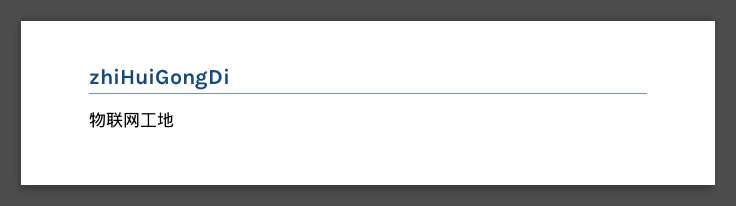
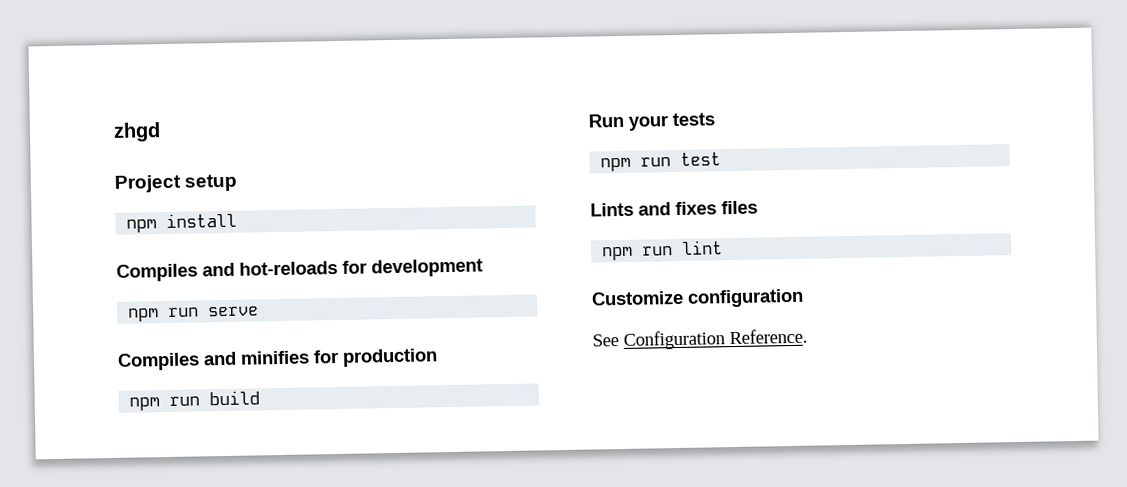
[89,68,230,90] [89,112,174,128] zhiHuiGongDi // 物联网工地 -> [113,122,161,142] [114,173,239,193] [126,212,238,233] [116,258,483,282] [128,306,260,322] [117,348,438,371] [129,390,261,411] [588,112,715,131] [600,152,722,172] [590,200,758,217] [602,240,724,261] [591,288,804,308] [592,328,808,350] zhgd // Project setup // npm install // Compiles and hot-reloads for development // npm run serve // Compiles and minifies for production // npm run build // Run your tests // npm run test // Lints and fixes files // npm run lint // Customize configuration // See Configuration Reference.

